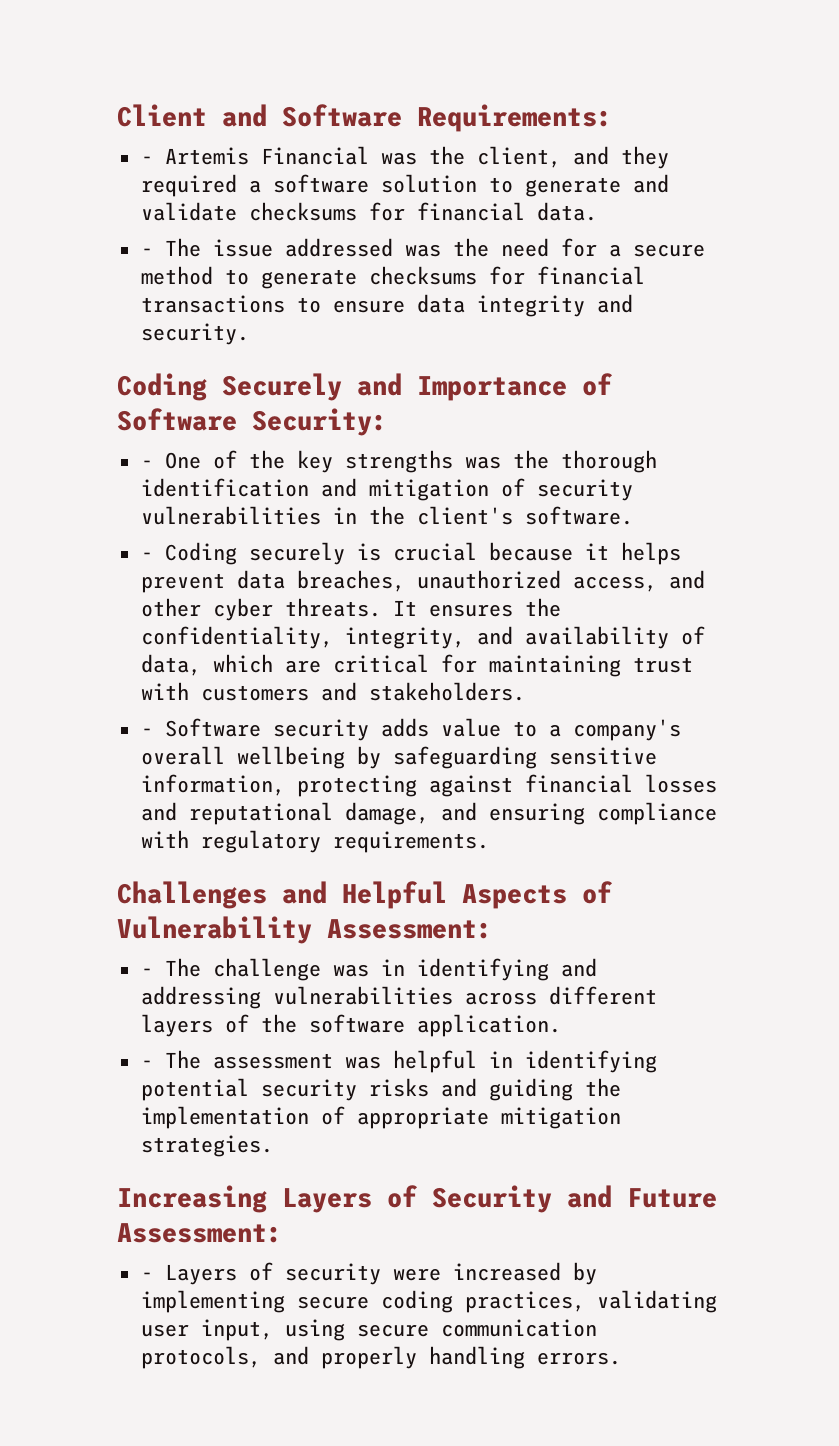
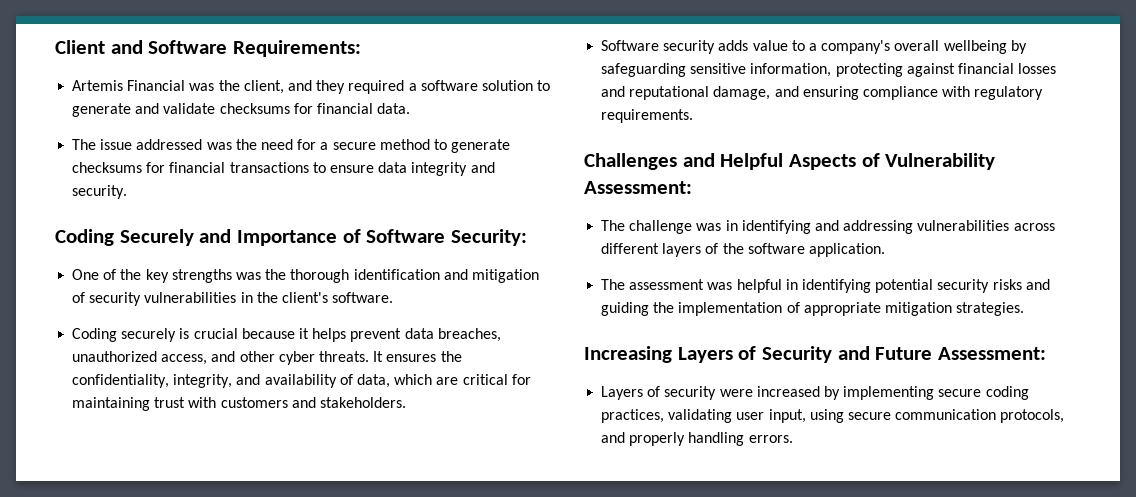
[140,156,153,164] - -> (362, 48) none
[140,248,153,256] - -> (411, 108) none
[140,460,153,468] - -> (528, 237) none
[140,552,153,560] - -> (394, 297) none
[140,728,153,736] - -> (406, 402) none
[140,968,153,976] - -> (692, 187) none
[140,1060,153,1068] - -> (885, 250) none
[140,1272,153,1280] - -> (1047, 353) none

